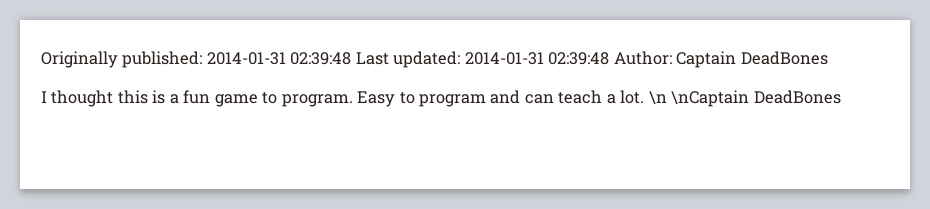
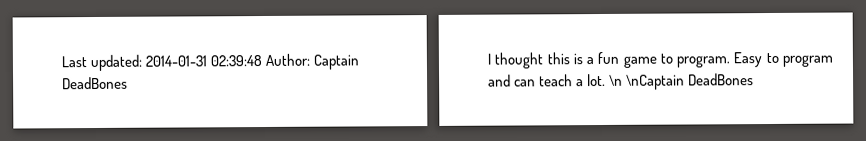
[41,51,352,68] Originally published: 2014-01-31 02:39:48 -> (61, 62) none

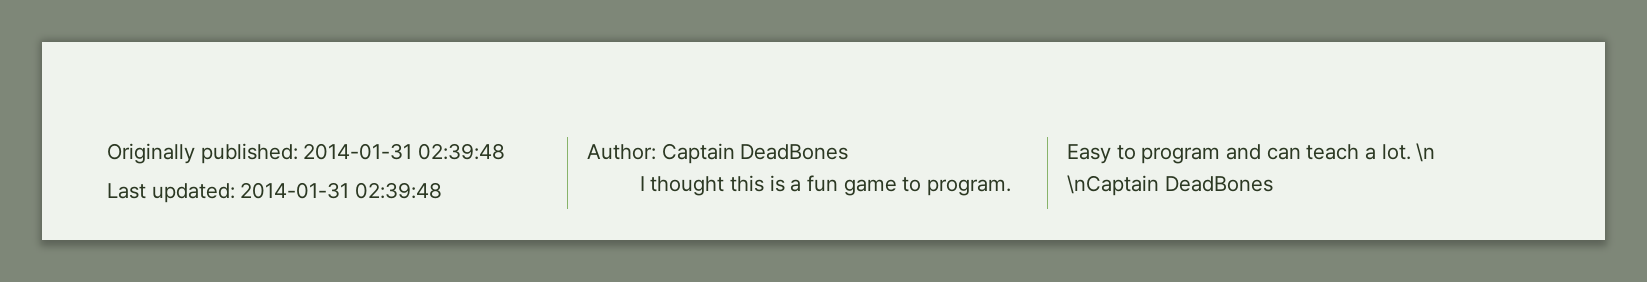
(61, 62) none -> [107,143,506,164] Originally published: 2014-01-31 02:39:48 //
(263, 61) none -> (443, 190) //

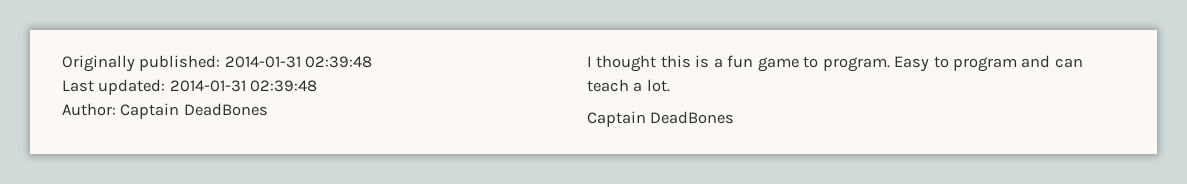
[1416,143,1436,162] [1067,175,1159,196] \n \nCaptain -> [587,111,646,127] // Captain

